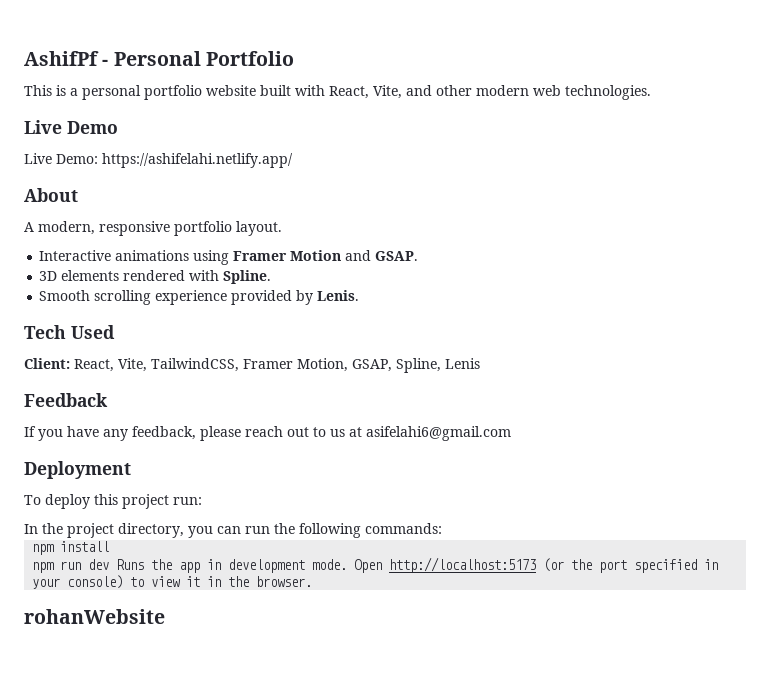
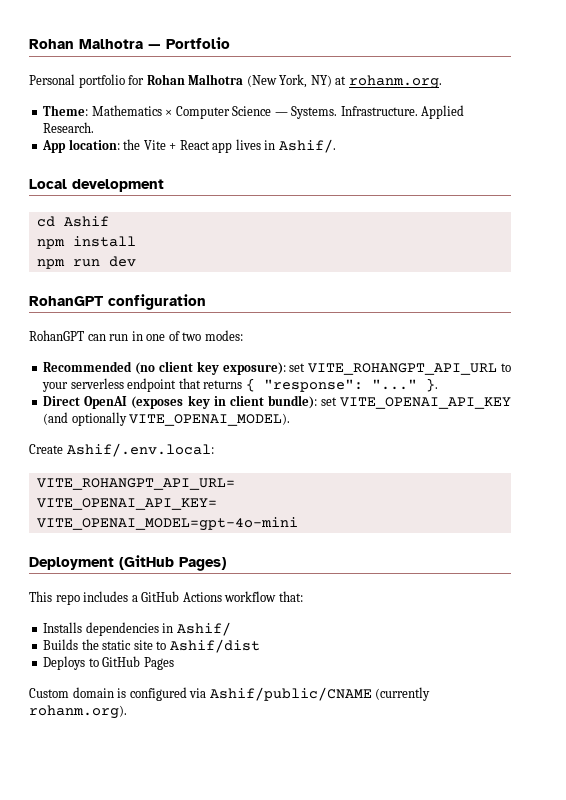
[24,51,294,66] [24,85,651,100] [24,120,118,134] [24,153,293,168] [24,188,78,202] [24,221,282,236] [39,250,419,265] [39,270,272,284] [39,290,360,305] [24,325,115,339] [24,358,480,373] [24,393,108,407] [24,426,511,441] [24,461,131,479] [24,494,202,509] [24,523,442,538] AshifPf - Personal Portfolio // This is a personal portfolio website built with React, Vite, and other modern web technologies. // Live Demo // Live Demo: https://ashifelahi.netlify.app/ // About // A modern, responsive portfolio layout. // Interactive animations using Framer Motion and GSAP. // 3D elements rendered with Spline. // Smooth scrolling experience provided by Lenis. // Tech Used // Client: React, Vite, TailwindCSS, Framer Motion, GSAP, Spline, Lenis // Feedback // If you have any feedback, please reach out to us at asifelahi6@gmail.com // Deployment // To deploy this project run: // In the project directory, you can run the following commands: -> [29,37,230,49] [29,74,442,89] [43,105,465,119] [43,122,95,133] [42,139,336,153] [29,179,164,192] [36,216,109,227] Rohan Malhotra — Portfolio // Personal portfolio for Rohan Malhotra (New York, NY) at rohanm.org. // Theme: Mathematics × Computer Science — Systems. Infrastructure. Applied Research. // App location: the Vite + React app lives in Ashif/. // Local development // cd Ashif
[116,557,719,573] [32,575,313,589] [24,609,165,624] Runs the app in development mode. Open http://localhost:5173 (or the port specified in your console) to view it in the browser. // rohanWebsite -> [29,294,206,310] [29,330,243,341] [43,361,511,375] [42,378,438,392] [43,395,511,409] [43,412,291,426] [29,443,214,457] [36,478,235,490] [36,498,217,510] [36,517,298,531] [29,555,226,571] [29,591,303,605] [43,622,231,636] [43,639,260,653] [43,656,174,670] [29,687,431,701] [29,705,127,719] // RohanGPT configuration // RohanGPT can run in one of two modes: // Recommended (no client key exposure): set VITE_ROHANGPT_API_URL to your serverless endpoint that returns { "response": "..." }. // Direct OpenAI (exposes key in client bundle): set VITE_OPENAI_API_KEY (and optionally VITE_OPENAI_MODEL). // Create Ashif/.env.local: // VITE_ROHANGPT_API_URL= // VITE_OPENAI_API_KEY= // VITE_OPENAI_MODEL=gpt-4o-mini // Deployment (GitHub Pages) // This repo includes a GitHub Actions workflow that: // Installs dependencies in Ashif/ // Builds the static site to Ashif/dist // Deploys to GitHub Pages // Custom domain is configured via Ashif/public/CNAME (currently rohanm.org).

